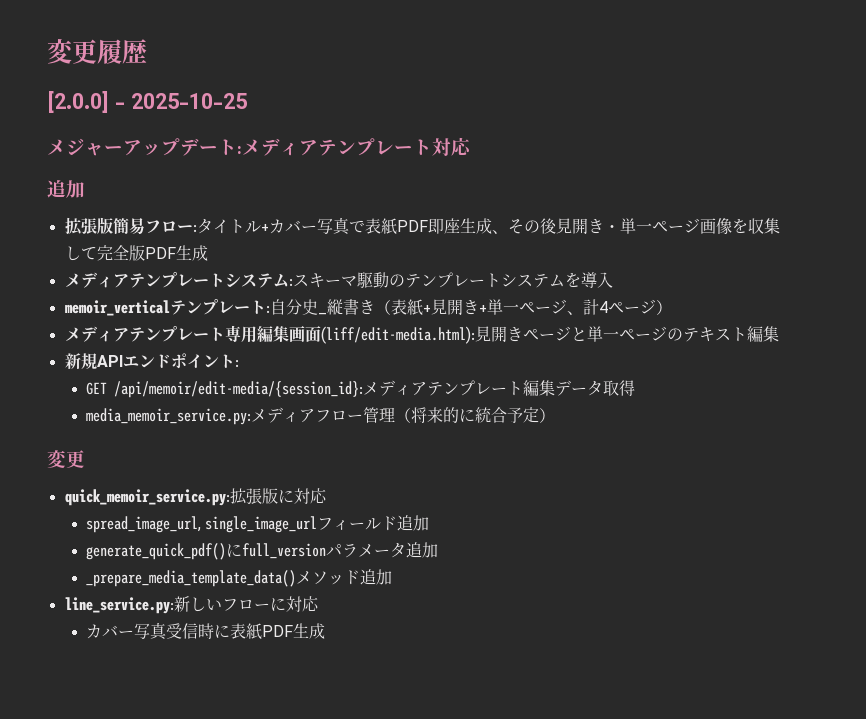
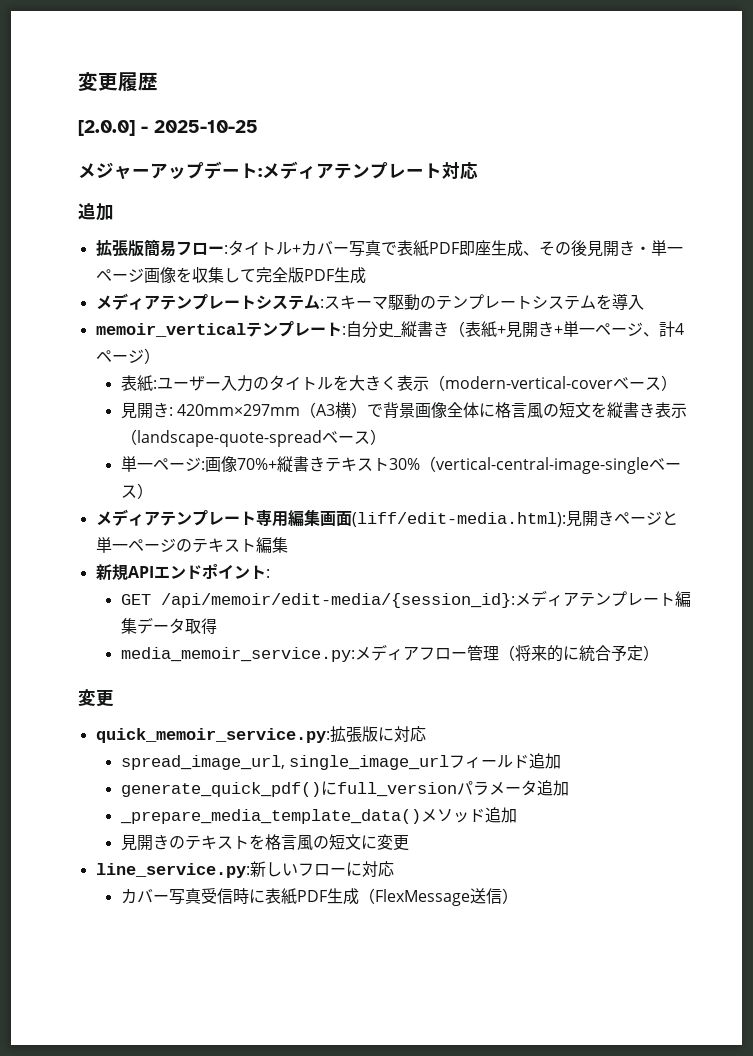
(672, 307) none -> [120,375,677,392] [120,402,687,419] [120,429,386,447] [120,456,681,474] [120,483,153,499] // 表紙:ユーザー入力のタイトルを大きく表示（modern-vertical-coverベース） // 見開き: 420mm×297mm（A3横）で背景画像全体に格言風の短文を縦書き表示（landscape-quote-spreadベース） // 単一ページ:画像70%+縦書きテキスト30%（vertical-central-image-singleベース）
(393, 577) none -> [120,834,409,851] // 見開きのテキストを格言風の短文に変更
(326, 631) none -> [358,888,518,906] （FlexMessage送信）

